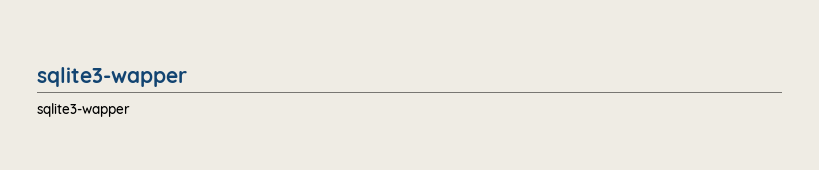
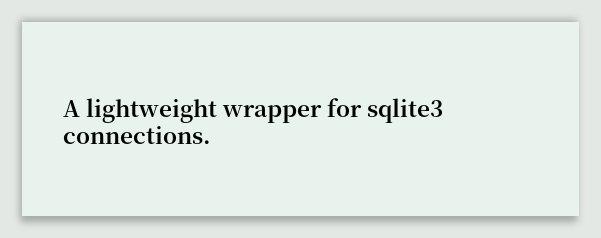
[37,67,187,87] [37,103,130,117] sqlite3-wapper // sqlite3-wapper -> [63,98,444,123] [63,126,211,144] A lightweight wrapper for sqlite3 connections.

